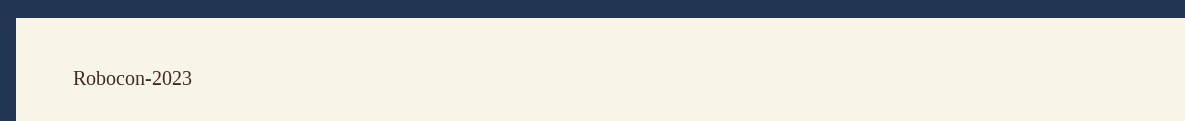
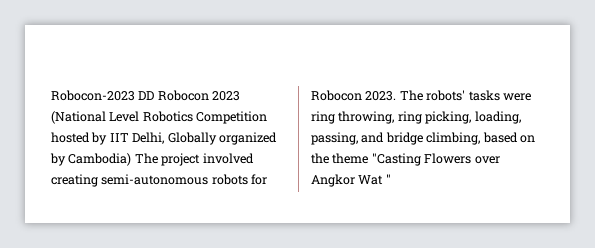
(192, 78) none -> [138,90,241,101] [51,111,268,124] [51,132,277,145] [50,153,254,166] [51,174,268,187] [311,90,531,101] [311,111,521,124] [311,132,535,145] [311,153,500,166] [311,174,391,187] DD Robocon 2023 (National Level Robotics Competition hosted by IIT Delhi, Globally organized by Cambodia) The project involved creating semi-autonomous robots for Robocon 2023. The robots' tasks were ring throwing, ring picking, loading, passing, and bridge climbing, based on the theme "Casting Flowers over Angkor Wat "

